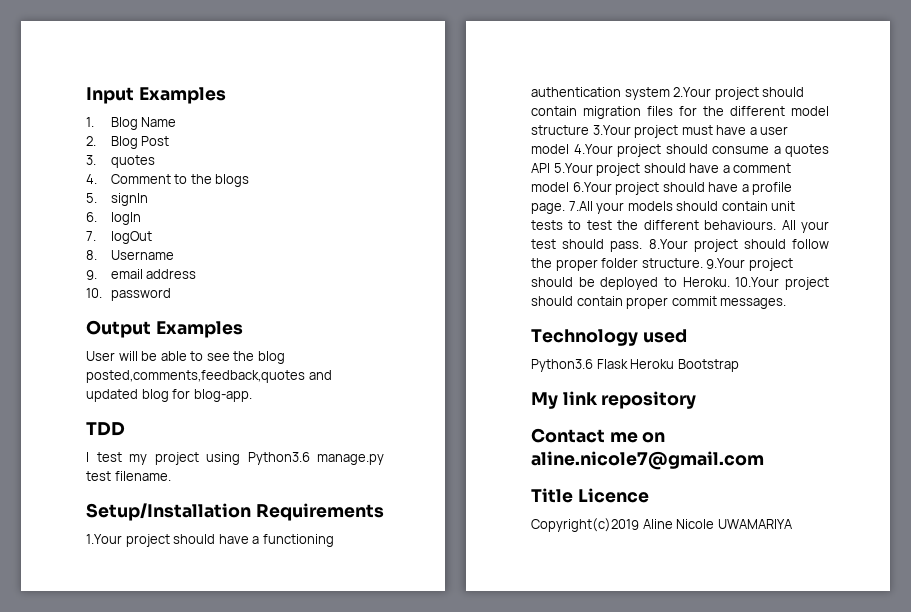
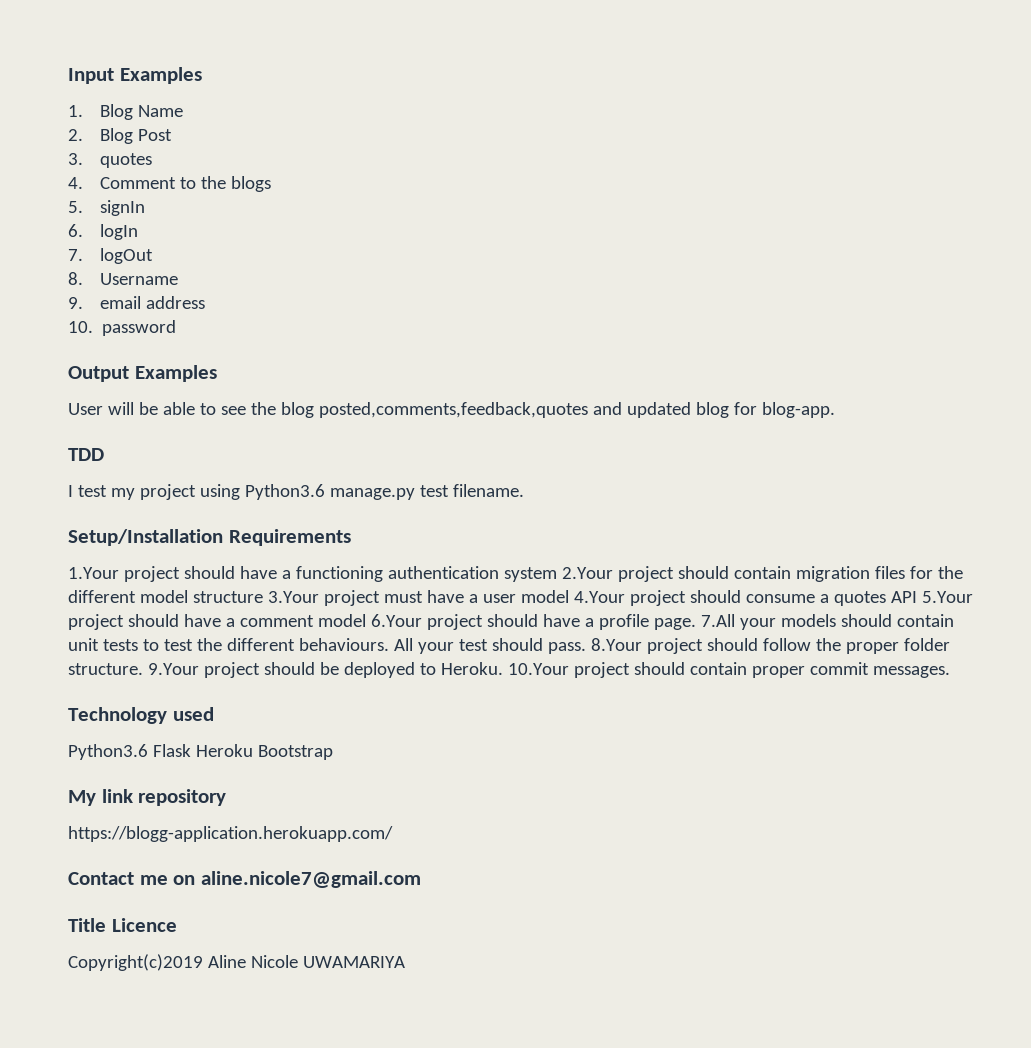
(697, 400) none -> [68,826,393,842] // https://blogg-application.herokuapp.com/

